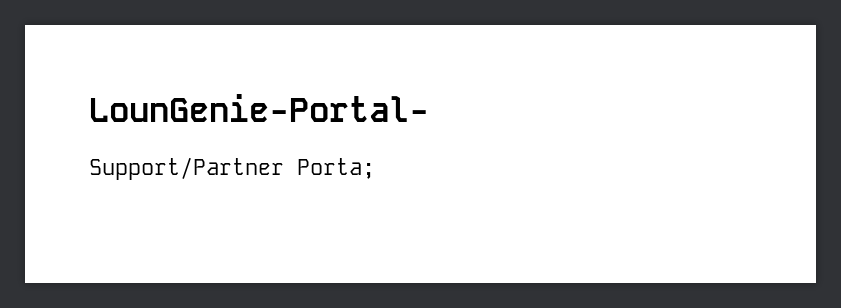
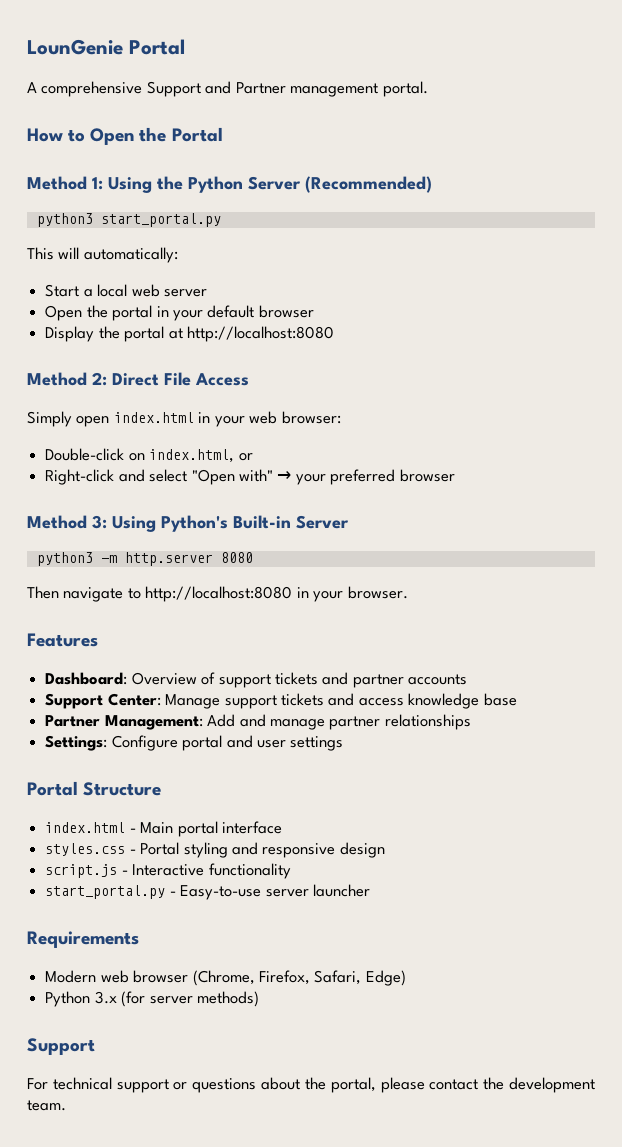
[89,94,429,122] [89,157,375,180] LounGenie-Portal- // Support/Partner Porta; -> [27,39,185,55] [27,81,428,97] [27,127,223,145] [27,176,432,193] [36,213,221,227] [27,247,178,263] [45,284,207,297] [45,305,314,321] [45,326,334,342] [27,372,249,386] [27,411,341,427] [45,448,253,463] [45,469,455,485] [27,515,349,532] [36,552,253,566] [27,586,408,602] [27,633,98,647] [45,672,468,688] [45,693,517,709] [45,714,471,730] [45,735,344,751] [27,781,162,796] [45,821,282,837] [45,842,385,858] [45,863,291,879] [45,884,370,900] [27,931,139,948] [45,970,406,986] [45,991,259,1007] [27,1038,95,1055] [27,1077,595,1093] [27,1100,66,1111] LounGenie Portal // A comprehensive Support and Partner management portal. // How to Open the Portal // Method 1: Using the Python Server (Recommended) // python3 start_portal.py // This will automatically: // Start a local web server // Open the portal in your default browser // Display the portal at http://localhost:8080 // Method 2: Direct File Access // Simply open index.html in your web browser: // Double-click on index.html, or // Right-click and select "Open with" → your preferred browser // Method 3: Using Python's Built-in Server // python3 -m http.server 8080 // Then navigate to http://localhost:8080 in your browser. // Features // Dashboard: Overview of support tickets and partner accounts // Support Center: Manage support tickets and access knowledge base // Partner Management: Add and manage partner relationships // Settings: Configure portal and user settings // Portal Structure // index.html - Main portal interface // styles.css - Portal styling and responsive design // script.js - Interactive functionality // start_portal.py - Easy-to-use server launcher // Requirements // Modern web browser (Chrome, Firefox, Safari, Edge) // Python 3.x (for server methods) // Support // For technical support or questions about the portal, please contact the development team.

